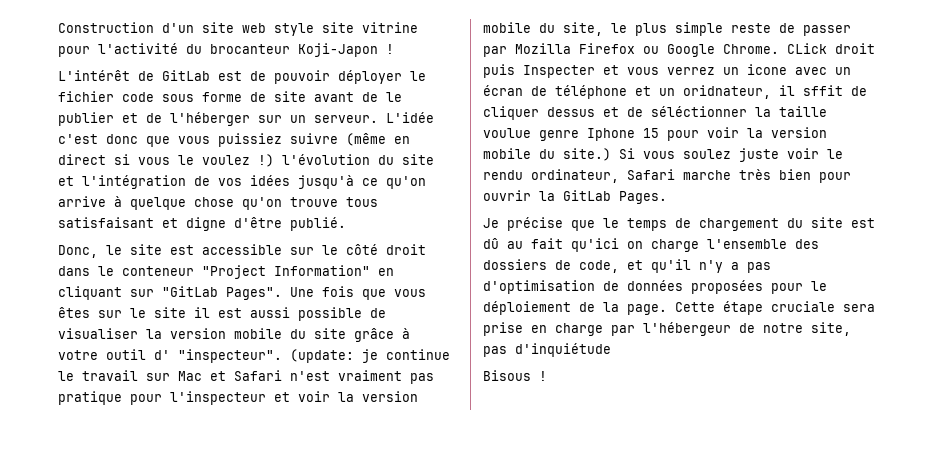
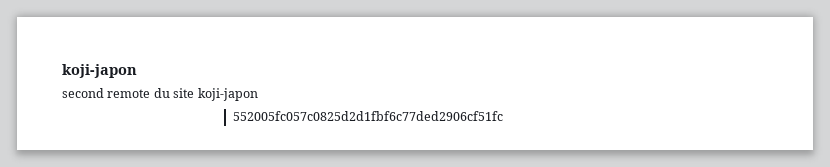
[58,22,418,36] [58,43,394,57] [58,70,426,84] [58,91,402,102] [58,112,434,126] [58,133,410,147] [58,154,434,167] [58,175,426,189] [58,196,378,210] [58,217,346,231] [58,244,426,258] [58,265,394,279] [58,286,426,300] [58,307,386,321] [58,328,410,342] [58,349,450,363] [58,370,434,384] [58,391,418,405] [483,22,851,36] [483,43,875,57] [483,64,851,78] [483,85,867,99] [483,106,827,120] [483,127,827,141] [483,148,843,162] [483,169,851,183] [483,190,667,204] [483,217,875,231] [483,238,819,252] [483,259,771,273] [483,280,827,294] [483,301,875,315] [483,322,851,336] [483,343,611,357] [483,370,547,381] Construction d'un site web style site vitrine pour l'activité du brocanteur Koji-Japon ! // L'intérêt de GitLab est de pouvoir déployer le fichier code sous forme de site avant de le publier et de l'héberger sur un serveur. L'idée c'est donc que vous puissiez suivre (même en direct si vous le voulez !) l'évolution du site et l'intégration de vos idées jusqu'à ce qu'on arrive à quelque chose qu'on trouve tous satisfaisant et digne d'être publié. // Donc, le site est accessible sur le côté droit dans le conteneur "Project Information" en cliquant sur "GitLab Pages". Une fois que vous êtes sur le site il est aussi possible de visualiser la version mobile du site grâce à votre outil d' "inspecteur". (update: je continue le travail sur Mac et Safari n'est vraiment pas pratique pour l'inspecteur et voir la version mobile du site, le plus simple reste de passer par Mozilla Firefox ou Google Chrome. CLick droit puis Inspecter et vous verrez un icone avec un écran de téléphone et un oridnateur, il sffit de cliquer dessus et de séléctionner la taille voulue genre Iphone 15 pour voir la version mobile du site.) Si vous soulez juste voir le rendu ordinateur, Safari marche très bien pour ouvrir la GitLab Pages. // Je précise que le temps de chargement du site est dû au fait qu'ici on charge l'ensemble des dossiers de code, et qu'il n'y a pas d'optimisation de données proposées pour le déploiement de la page. Cette étape cruciale sera prise en charge par l'hébergeur de notre site, pas d'inquiétude // Bisous ! -> [62,64,137,78] [62,88,258,101] [233,111,504,121] koji-japon // second remote du site koji-japon // 552005fc057c0825d2d1fbf6c77ded2906cf51fc

